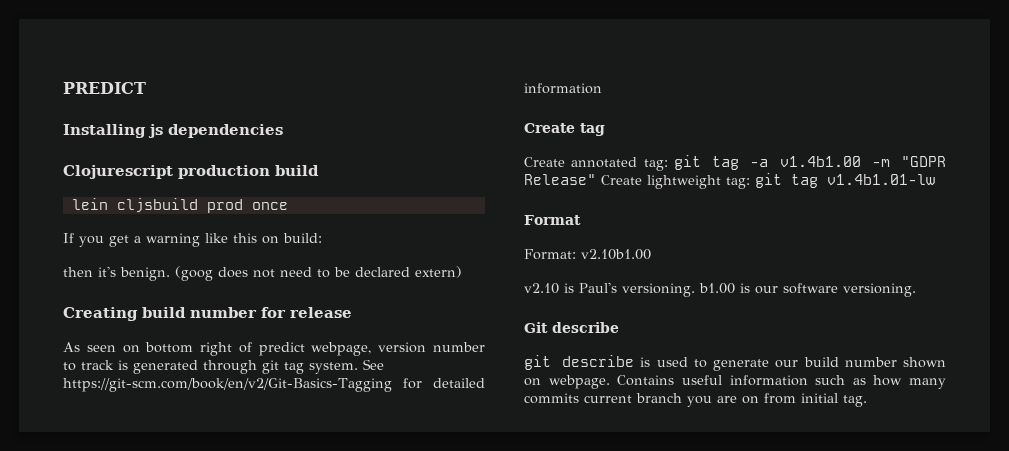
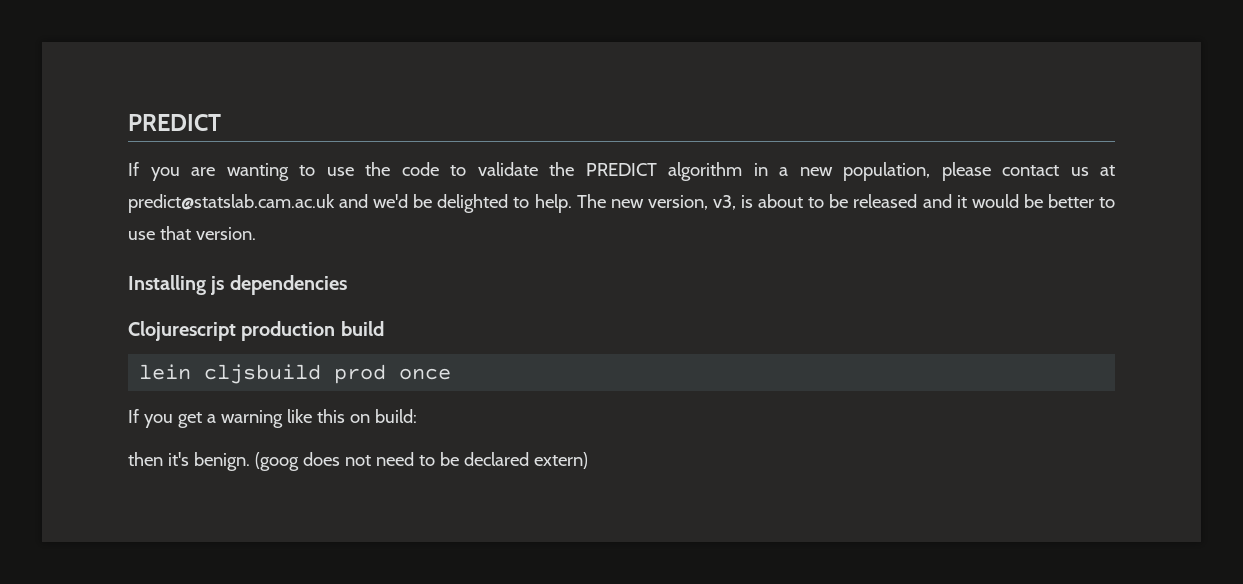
[63,82,146,94] PREDICT -> [128,114,221,131] [128,162,1115,181] [128,194,1115,213] [128,226,256,240] PREDICT // If you are wanting to use the code to validate the PREDICT algorithm in a new population, please contact us at predict@statslab.cam.ac.uk and we'd be delighted to help. The new version, v3, is about to be released and it would be better to use that version.
[63,307,352,321] [63,342,485,356] [63,359,384,374] [63,378,485,392] [524,83,602,94] [524,123,605,136] [524,155,946,171] [524,173,935,189] [524,215,581,225] [524,249,651,260] [524,282,916,297] [524,322,619,333] [524,355,946,371] [524,375,946,389] [524,393,867,407] // Creating build number for release // As seen on bottom right of predict webpage, version number to track is generated through git tag system. See https://git-scm.com/book/en/v2/Git-Basics-Tagging for detailed information // Create tag // Create annotated tag: git tag -a v1.4b1.00 -m "GDPR Release" Create lightweight tag: git tag v1.4b1.01-lw // Format // Format: v2.10b1.00 // v2.10 is Paul's versioning. b1.00 is our software versioning. // Git describe // git describe is used to generate our build number shown on webpage. Contains useful information such as how many commits current branch you are on from initial tag. -> (588, 460) none

